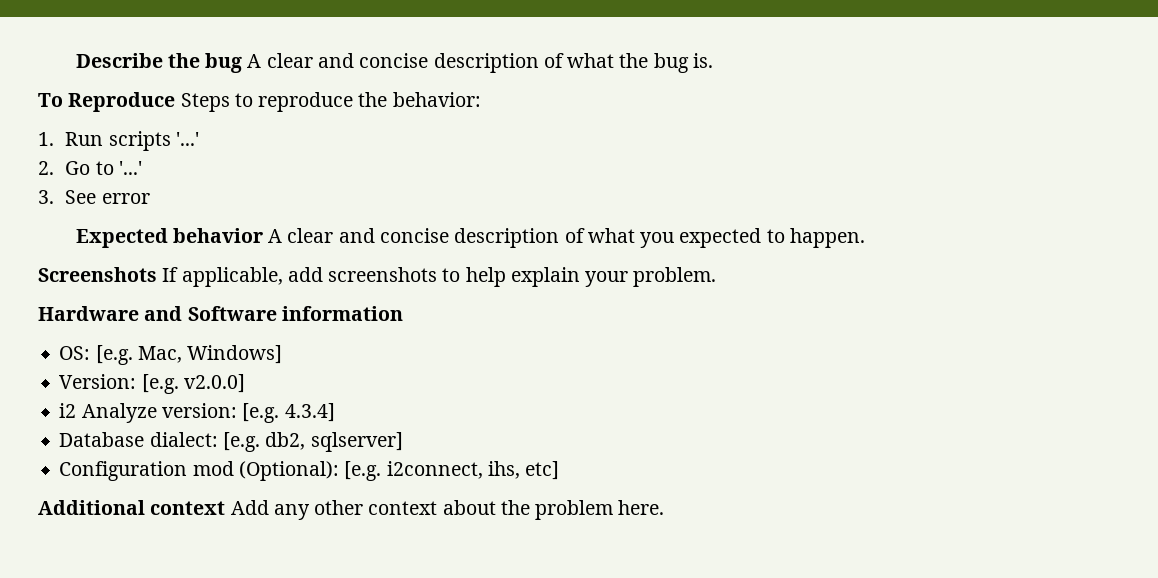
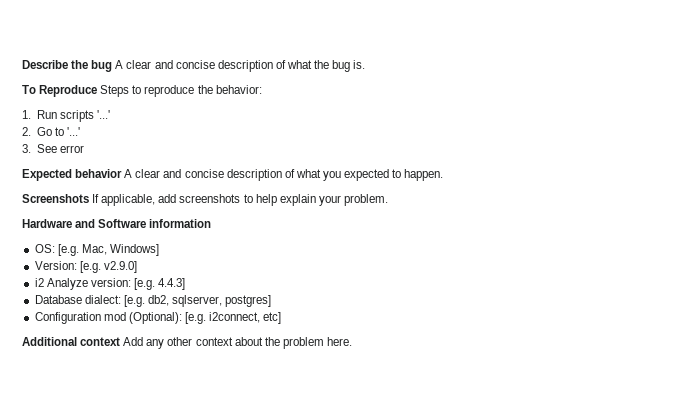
[183,374,245,393] v2.0.0] -> [103,261,137,273] v2.9.0]
[284,403,335,422] 4.3.4] -> [158,278,186,290] 4.4.3]
[310,432,403,452] sqlserver] -> [172,295,272,307] sqlserver, postgres]
[487,461,520,479] ihs, -> (261, 317) none

